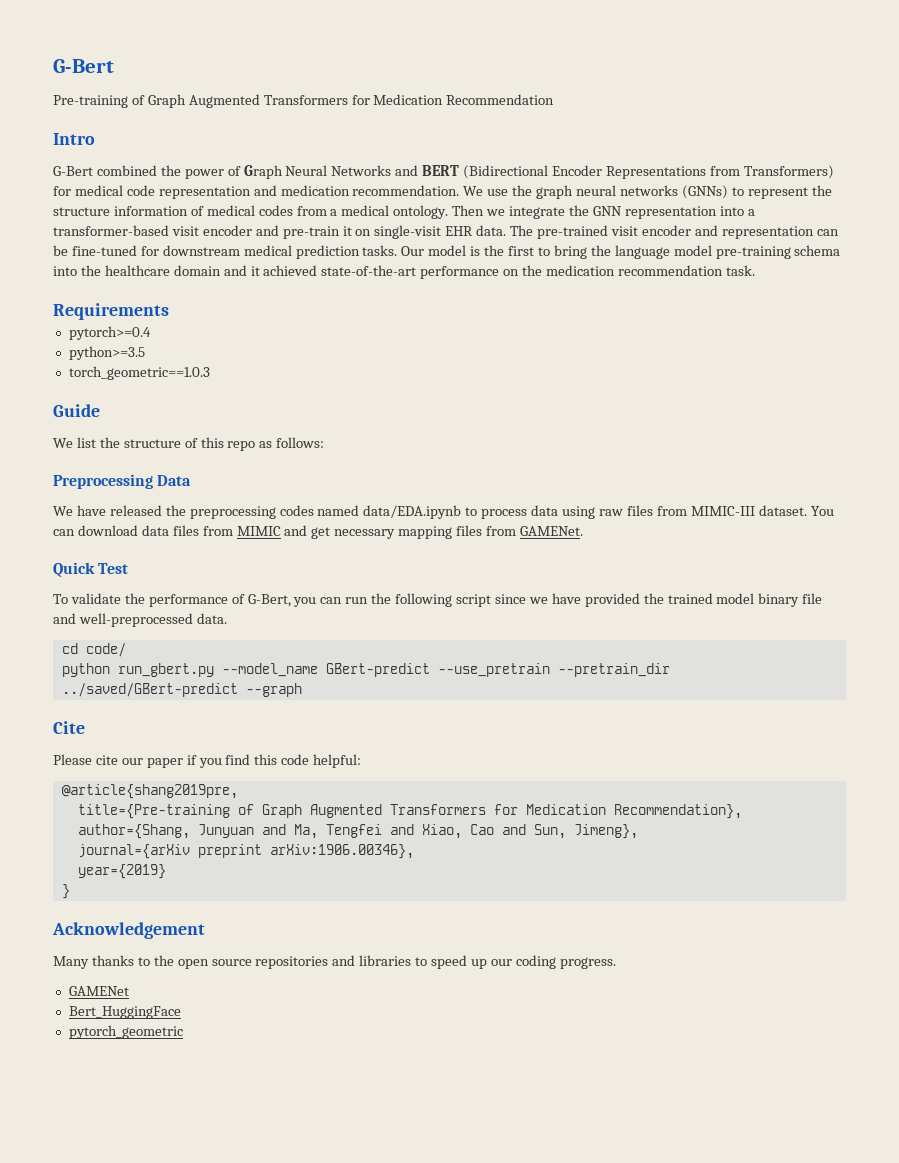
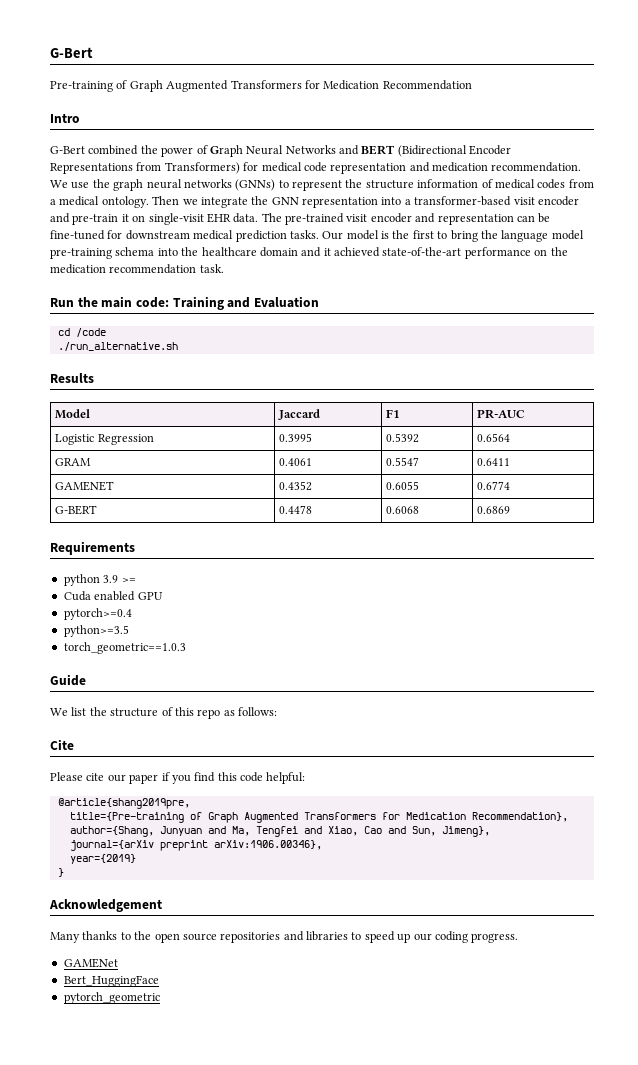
[53,303,169,320] Requirements -> [50,296,319,310] [57,328,106,337] [57,342,178,351] [50,373,94,383] [55,409,91,419] [278,409,321,420] [386,409,400,418] [477,409,526,419] [55,434,154,445] [279,433,313,442] [386,433,420,443] [477,433,511,442] [55,458,92,466] [279,458,313,466] [386,457,420,466] [477,458,511,466] [55,481,115,491] [279,481,313,491] [386,481,420,490] [477,481,511,490] [55,505,98,515] [279,505,313,514] [386,506,420,514] [477,506,511,514] [50,541,135,555] [63,574,136,586] [63,591,163,601] Run the main code: Training and Evaluation // cd /code // ./run_alternative.sh // Results // Model | Jaccard | F1 | PR-AUC // Logistic Regression | 0.3995 | 0.5392 | 0.6564 // GRAM | 0.4061 | 0.5547 | 0.6411 // GAMENET | 0.4352 | 0.6055 | 0.6774 // G-BERT | 0.4478 | 0.6068 | 0.6869 // Requirements // python 3.9 >= // Cuda enabled GPU
[53,474,192,489] [53,505,834,519] [53,525,583,539] [53,562,129,577] [53,593,823,607] [53,613,227,627] [61,643,126,657] [61,663,670,677] [61,683,302,697] // Preprocessing Data // We have released the preprocessing codes named data/EDA.ipynb to process data using raw files from MIMIC-III dataset. You can download data files from MIMIC and get necessary mapping files from GAMENet. // Quick Test // To validate the performance of G-Bert, you can run the following script since we have provided the trained model binary file and well-preprocessed data. // cd code/ // python run_gbert.py --model_name GBert-predict --use_pretrain --pretrain_dir ../saved/GBert-predict --graph -> (277, 711) none

